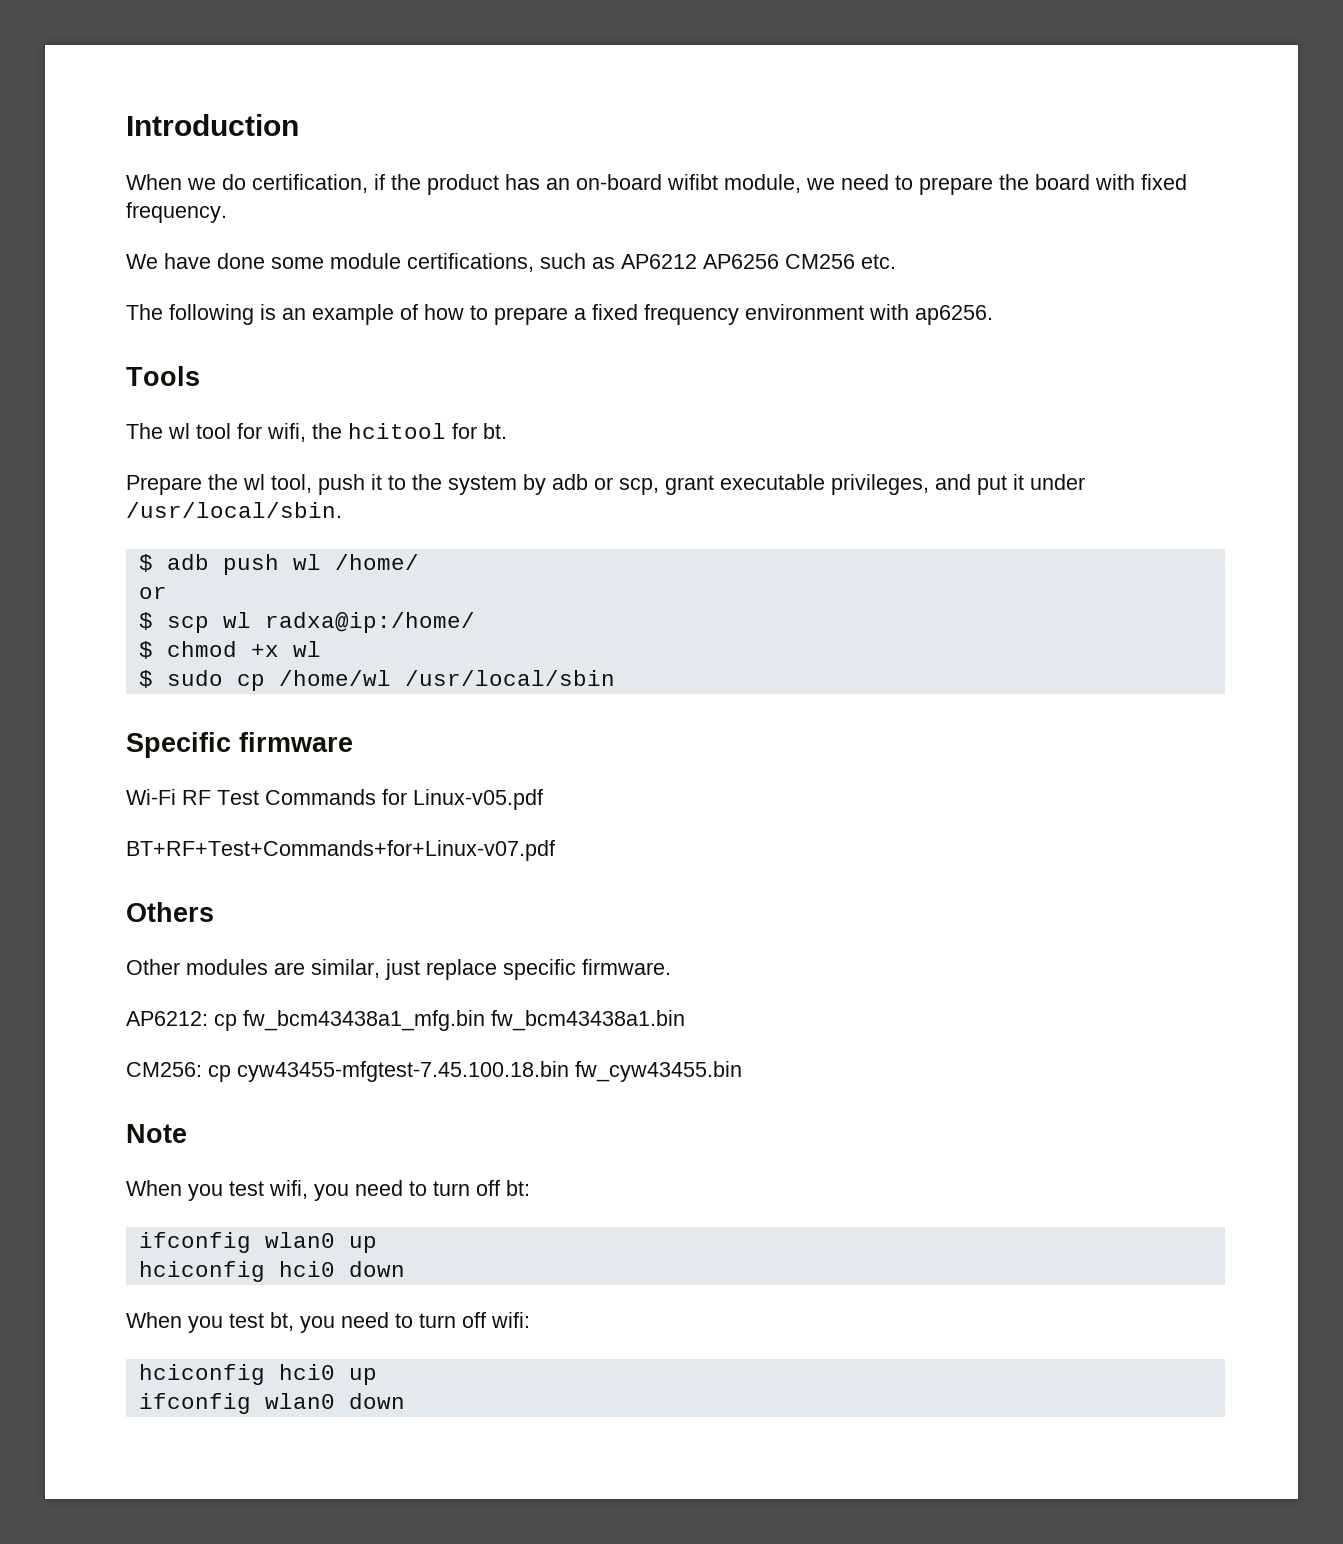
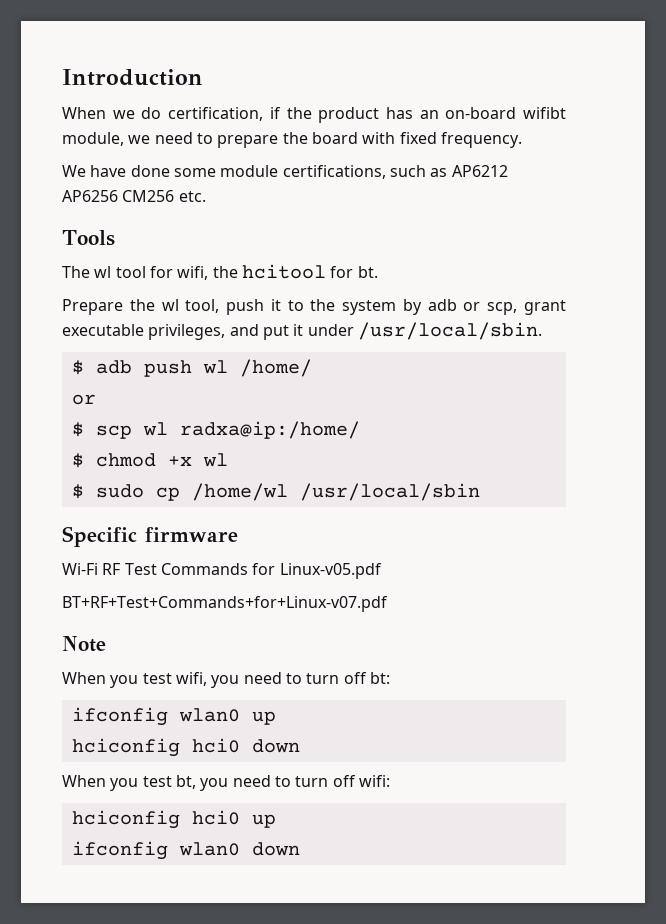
[126,304,993,325] // The following is an example of how to prepare a fixed frequency environment with ap6256. -> (206, 196) none
[126,902,214,922] [126,959,671,980] [126,1010,685,1031] [126,1061,742,1082] // Others // Other modules are similar, just replace specific firmware. // AP6212: cp fw_bcm43438a1_mfg.bin fw_bcm43438a1.bin // CM256: cp cyw43455-mfgtest-7.45.100.18.bin fw_cyw43455.bin -> (388, 604) none

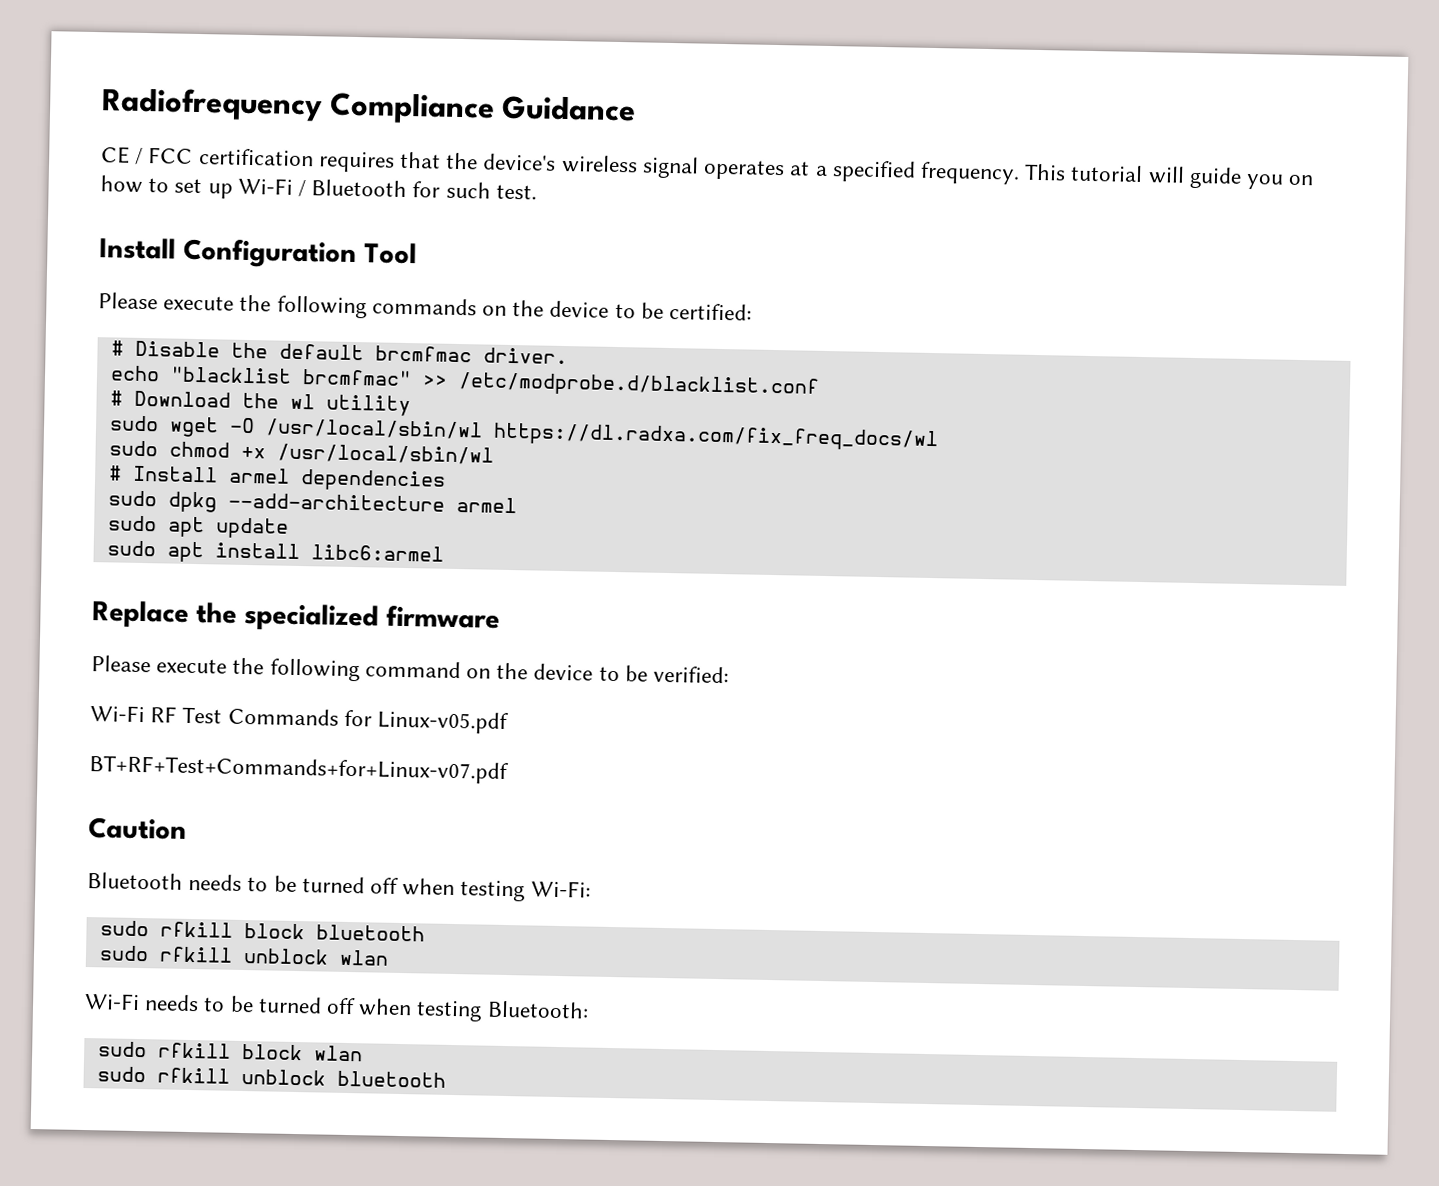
[62,69,203,86] [62,107,566,123] [62,132,522,148] [62,165,508,179] [62,190,206,202] [62,230,115,246] [62,264,378,280] [62,299,566,315] [62,322,542,340] [71,359,312,377] [71,394,96,405] [71,421,360,439] [71,453,228,468] [71,483,480,501] [62,526,238,547] Introduction // When we do certification, if the product has an on-board wifibt module, we need to prepare the board with fixed frequency. // We have done some module certifications, such as AP6212 AP6256 CM256 etc. // Tools // The wl tool for wifi, the hcitool for bt. // Prepare the wl tool, push it to the system by adb or scp, grant executable privileges, and put it under /usr/local/sbin. // $ adb push wl /home/ // or // $ scp wl radxa@ip:/home/ // $ chmod +x wl // $ sudo cp /home/wl /usr/local/sbin // Specific firmware -> [101,87,637,125] [101,146,1315,190] [100,175,537,200] [99,237,417,270] [98,292,753,321] [110,340,568,365] [109,365,820,399] [109,390,411,417] [108,415,939,452] [108,440,494,465] [108,465,446,492] [107,490,517,514] [107,515,289,539] [106,540,444,563] [92,600,500,632] [91,655,730,684] Radiofrequency Compliance Guidance // CE / FCC certification requires that the device's wireless signal operates at a specified frequency. This tutorial will guide you on how to set up Wi-Fi / Bluetooth for such test. // Install Configuration Tool // Please execute the following commands on the device to be certified: // # Disable the default brcmfmac driver. // echo "blacklist brcmfmac" >> /etc/modprobe.d/blacklist.conf // # Download the wl utility // sudo wget -O /usr/local/sbin/wl https://dl.radxa.com/fix_freq_docs/wl // sudo chmod +x /usr/local/sbin/wl // # Install armel dependencies // sudo dpkg --add-architecture armel // sudo apt update // sudo apt install libc6:armel // Replace the specialized firmware // Please execute the following command on the device to be verified:
[62,636,106,652] [62,672,390,688] [71,707,276,726] [71,738,300,757] [62,775,390,791] [71,810,276,829] [71,841,300,860] Note // When you test wifi, you need to turn off bt: // ifconfig wlan0 up // hciconfig hci0 down // When you test bt, you need to turn off wifi: // hciconfig hci0 up // ifconfig wlan0 down -> [88,817,187,840] [87,872,591,902] [99,920,425,942] [98,945,389,966] [84,993,589,1022] [97,1041,363,1062] [96,1066,446,1088] Caution // Bluetooth needs to be turned off when testing Wi-Fi: // sudo rfkill block bluetooth // sudo rfkill unblock wlan // Wi-Fi needs to be turned off when testing Bluetooth: // sudo rfkill block wlan // sudo rfkill unblock bluetooth

